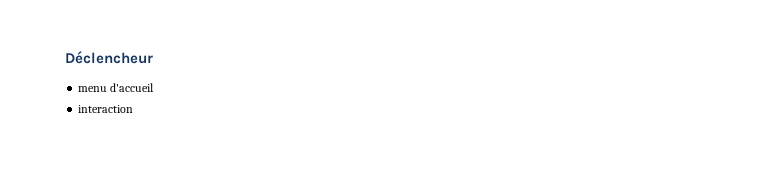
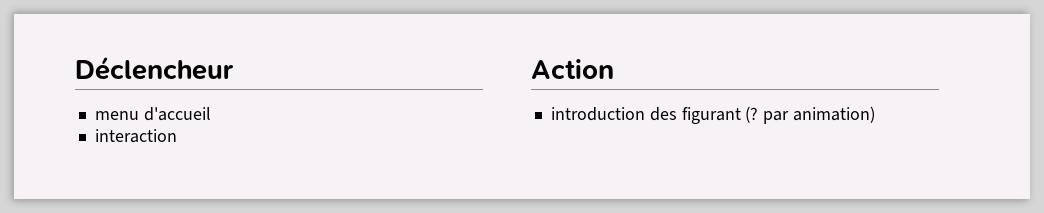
(134, 109) none -> [531,59,614,79] [550,106,876,124] // Action // introduction des figurant (? par animation)

